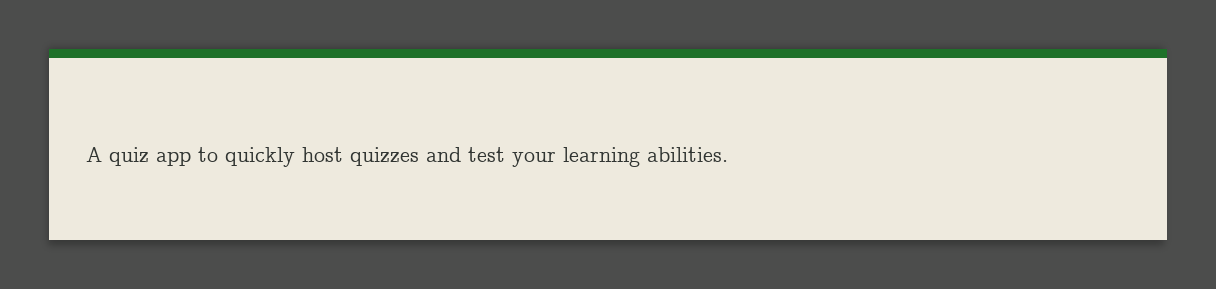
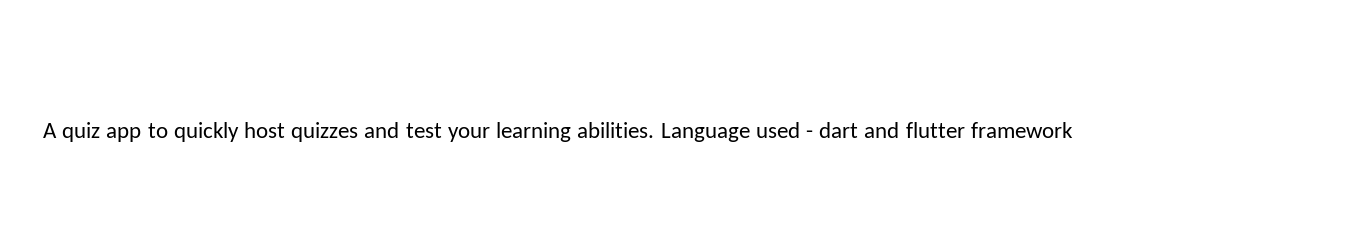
(728, 154) none -> [660,122,1073,142] Language used - dart and flutter framework

